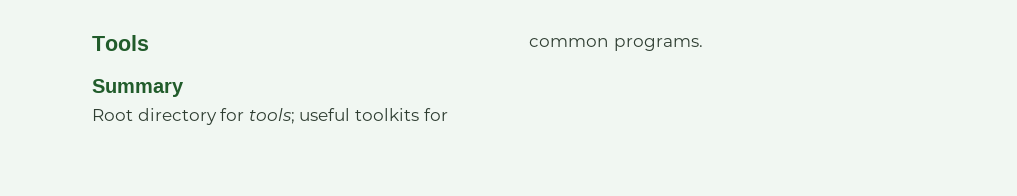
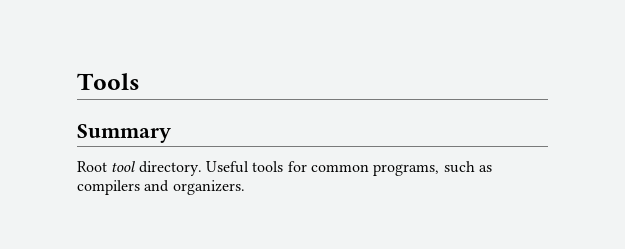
[137,108,448,125] [529,38,703,51] directory for tools; useful toolkits for common programs. -> [111,161,492,176] [77,180,245,195] tool directory. Useful tools for common programs, such as compilers and organizers.

